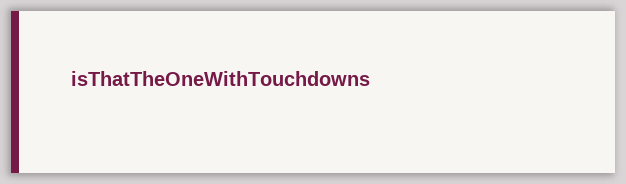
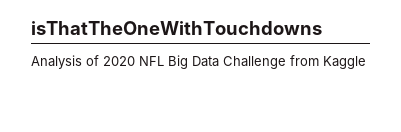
(370, 78) none -> [31,55,366,69] // Analysis of 2020 NFL Big Data Challenge from Kaggle

